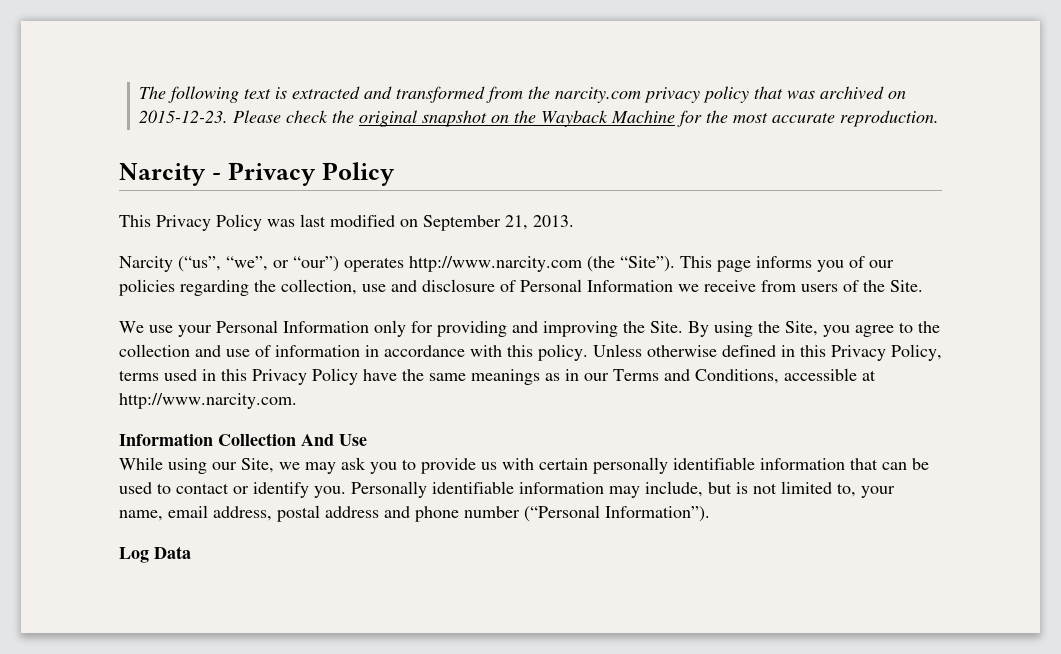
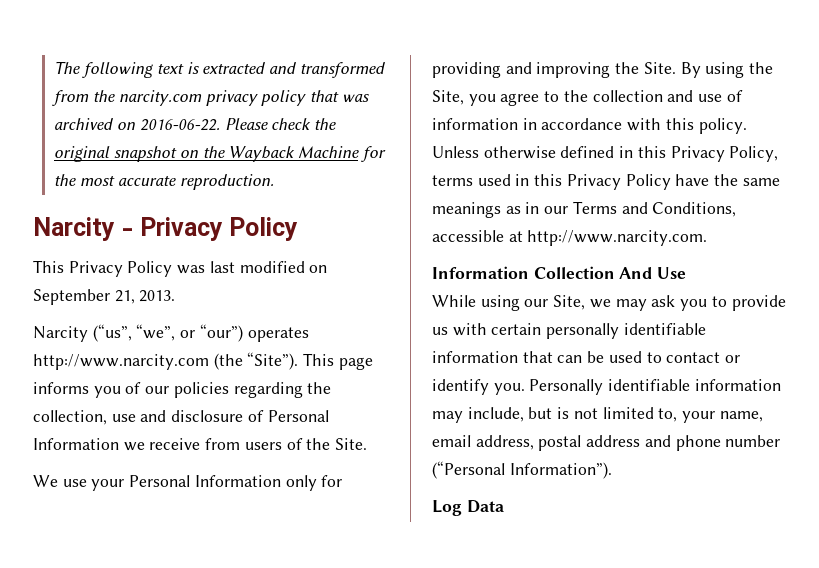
[139,110,229,123] 2015-12-23. -> [139,119,220,131] 2016-06-22.

